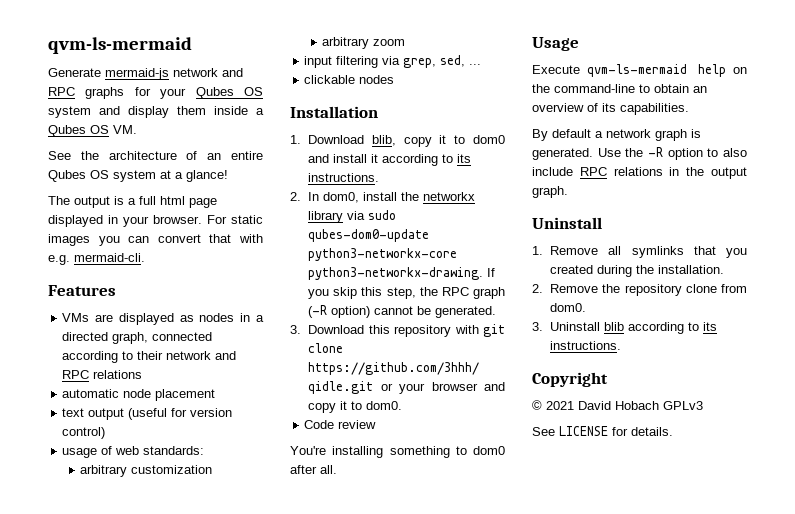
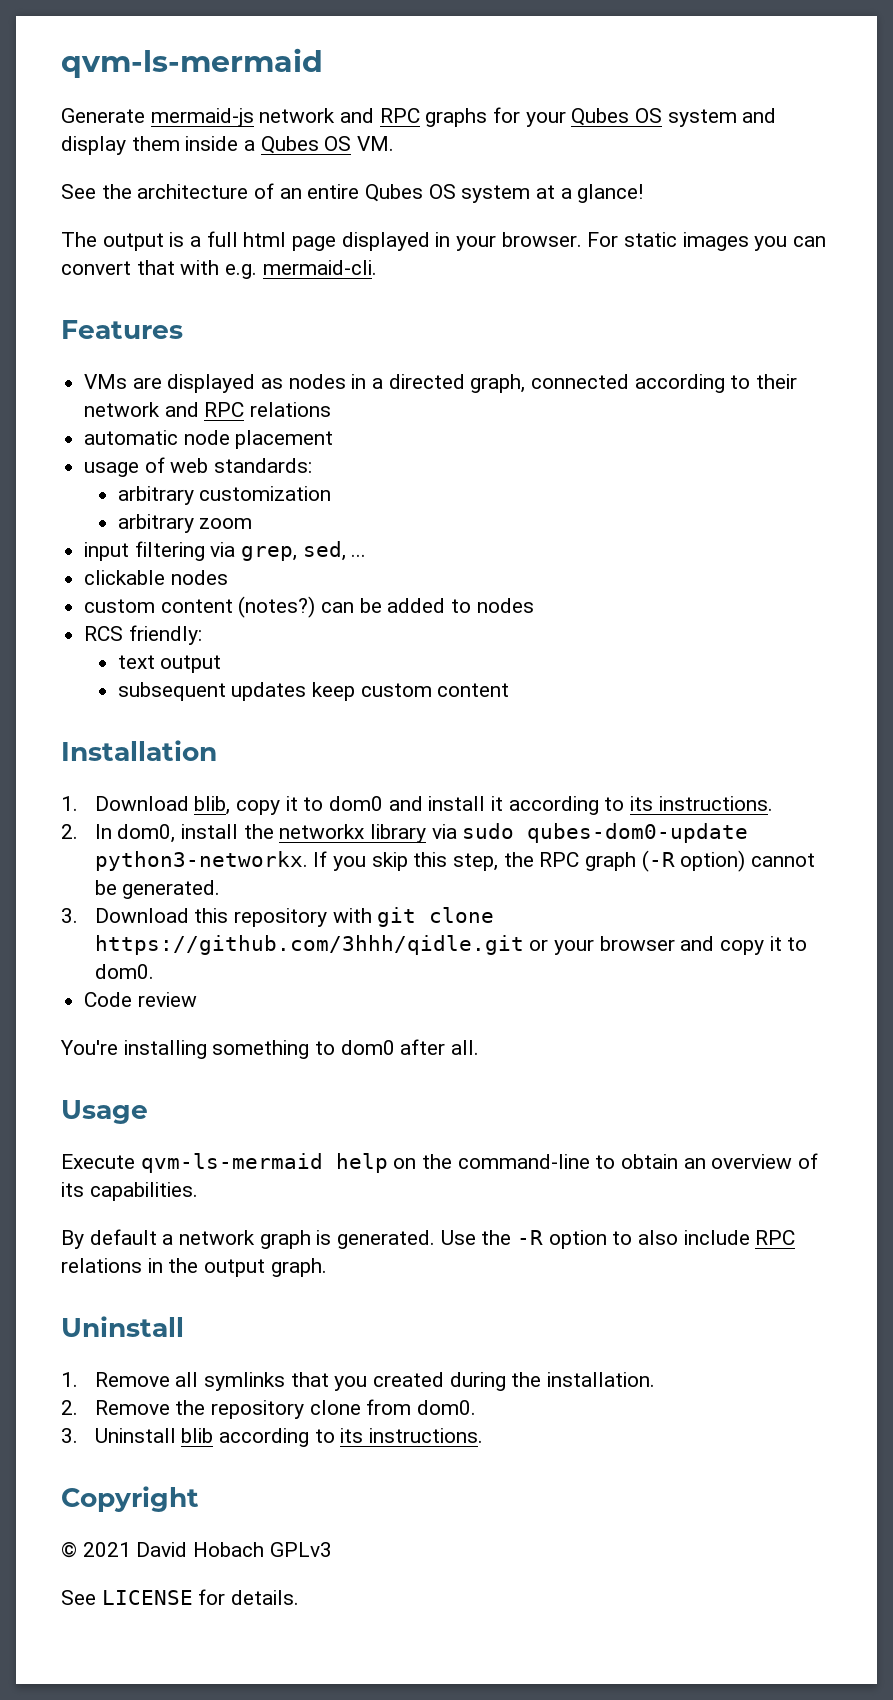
[62,408,233,420] [62,427,106,439] // text output (useful for version control) -> (334, 439) none
(395, 79) none -> [84,596,534,618] [84,625,202,645] [117,655,222,673] [117,682,510,701] // custom content (notes?) can be added to nodes // RCS friendly: // text output // subsequent updates keep custom content
[308,248,458,261] [308,267,484,280] python3-networkx-core python3-networkx-drawing. -> [94,851,308,871] python3-networkx.

